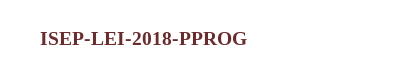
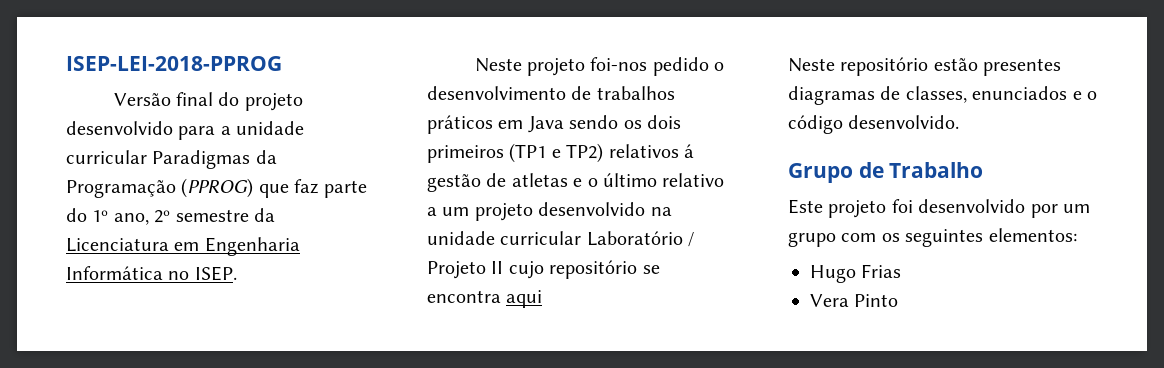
(247, 38) none -> [113,92,303,111] [66,121,305,140] [66,150,277,169] [66,178,367,198] [66,208,275,225] [66,237,300,256] [66,266,237,281] [474,57,725,76] [427,86,675,100] [427,115,681,134] [427,143,694,163] [427,173,725,192] [427,202,672,221] [427,231,695,247] [427,260,660,279] [427,290,543,308] [788,57,1062,76] [788,86,1097,105] [788,115,960,134] [788,162,984,183] [788,199,1090,218] [788,228,1077,247] [810,264,902,283] [810,294,899,307] // Versão final do projeto desenvolvido para a unidade curricular Paradigmas da Programação (PPROG) que faz parte do 1º ano, 2º semestre da Licenciatura em Engenharia Informática no ISEP. // Neste projeto foi-nos pedido o desenvolvimento de trabalhos práticos em Java sendo os dois primeiros (TP1 e TP2) relativos á gestão de atletas e o último relativo a um projeto desenvolvido na unidade curricular Laboratório / Projeto II cujo repositório se encontra aqui // Neste repositório estão presentes diagramas de classes, enunciados e o código desenvolvido. // Grupo de Trabalho // Este projeto foi desenvolvido por um grupo com os seguintes elementos: // Hugo Frias // Vera Pinto

